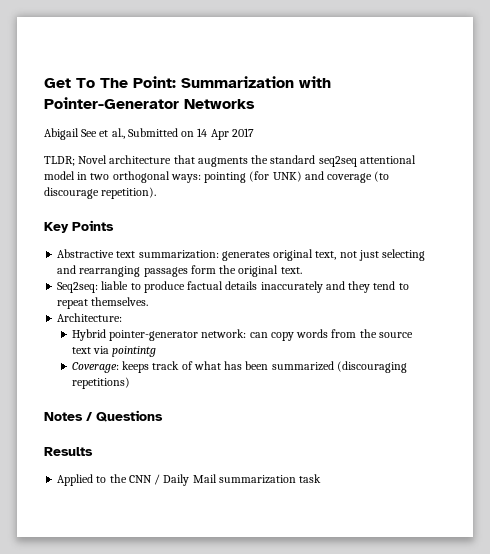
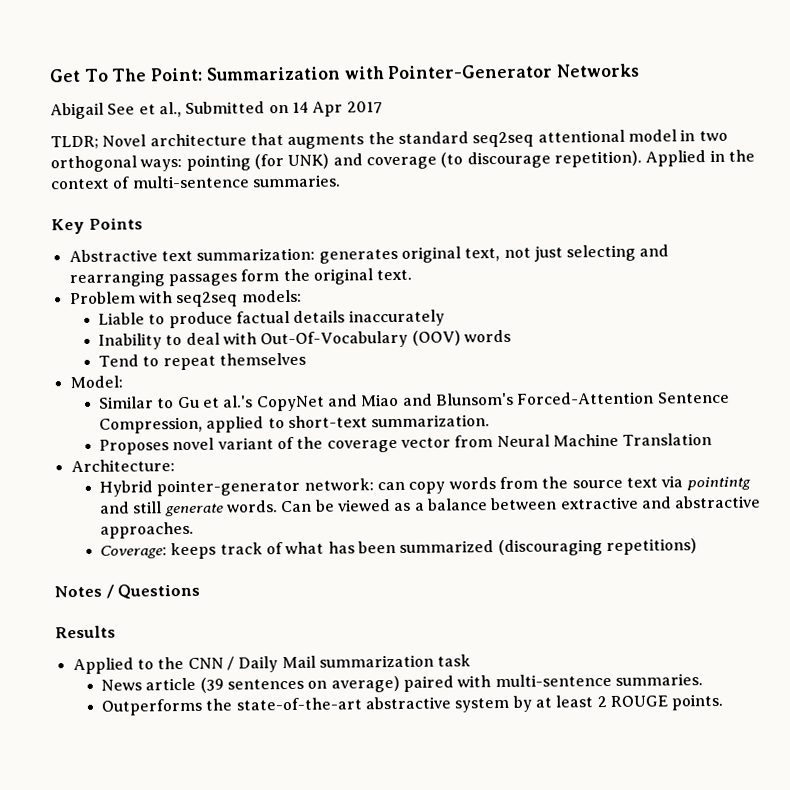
(157, 193) none -> [645,149,755,167] [50,174,341,190] Applied in the context of multi-sentence summaries.
[57,281,129,293] Seq2seq: liable -> [69,289,302,308] [98,312,146,325] Problem with seq2seq models: // Liable
[325,281,409,293] [57,297,149,309] and they tend to repeat themselves. -> [98,329,512,350] [98,352,307,371] [69,375,123,389] [99,391,730,412] [99,414,491,434] [99,433,713,455] // Inability to deal with Out-Of-Vocabulary (OOV) words // Tend to repeat themselves // Model: // Similar to Gu et al.'s CopyNet and Miao and Blunsom's Forced-Attention Sentence Compression, applied to short-text summarization. // Proposes novel variant of the coverage vector from Neural Machine Translation
(157, 351) none -> [99,495,762,517] [100,521,195,539] and still generate words. Can be viewed as a balance between extractive and abstractive approaches.
(322, 478) none -> [101,673,704,693] [101,693,724,716] // News article (39 sentences on average) paired with multi-sentence summaries. // Outperforms the state-of-the-art abstractive system by at least 2 ROUGE points.

